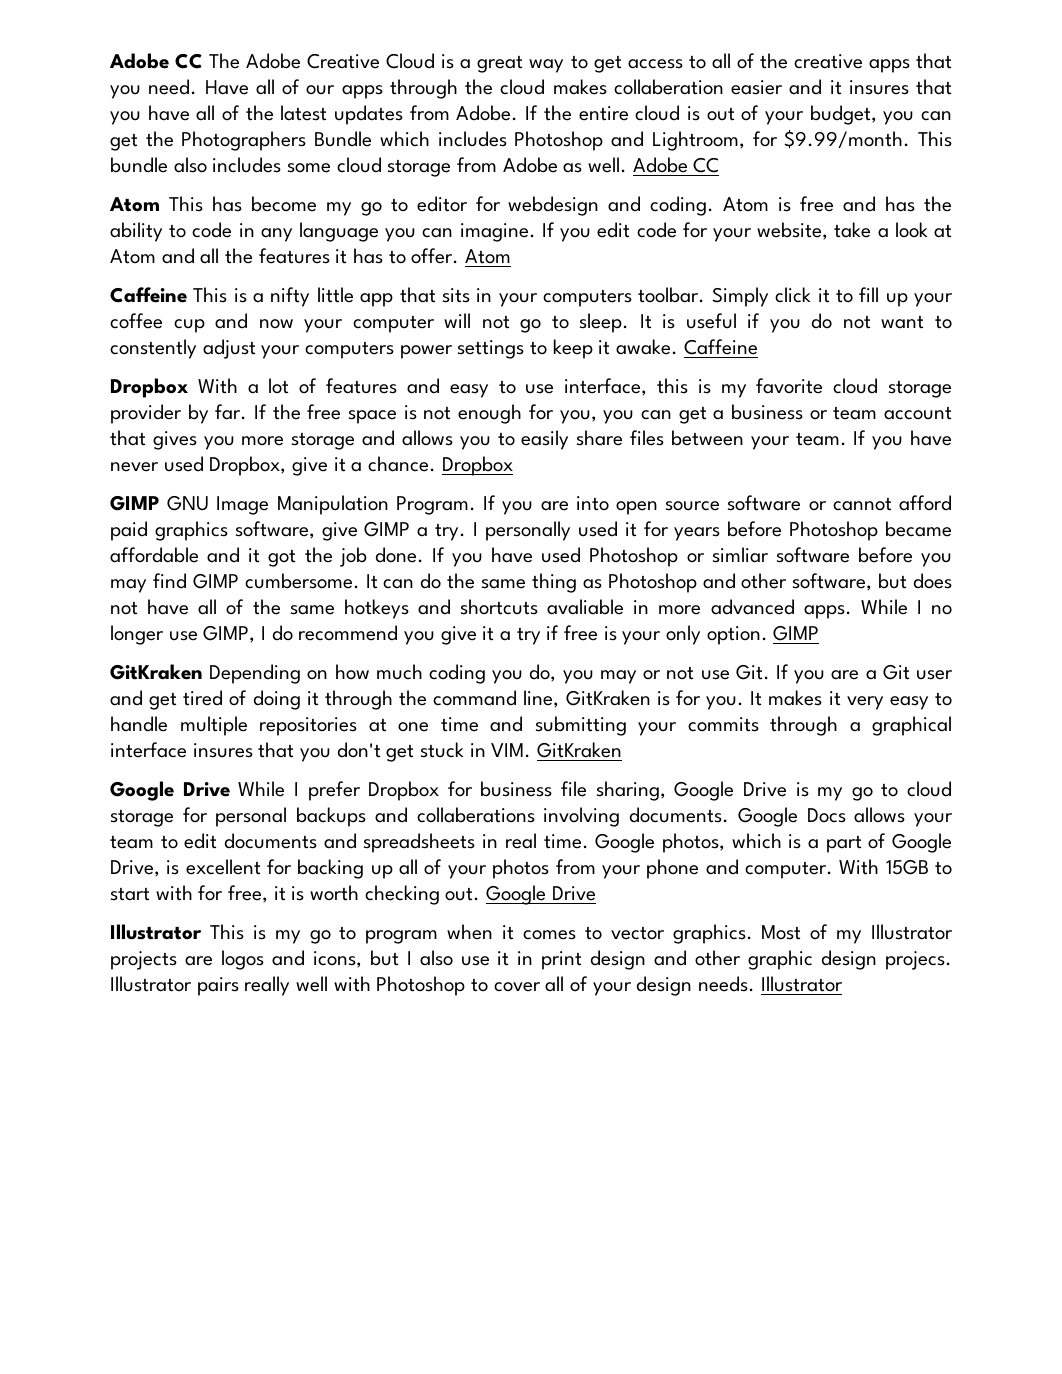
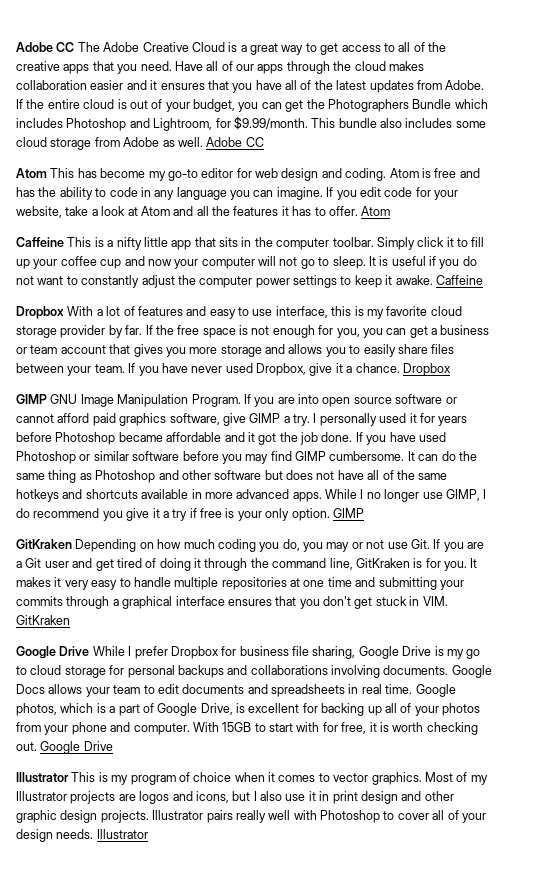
[613,79,724,95] collaberation -> [16,80,87,90] collaboration
[848,80,909,95] insures -> [160,83,205,90] ensures
[360,196,600,216] go to editor for webdesign -> [167,168,319,181] go-to editor for web design
[498,289,633,307] your computers -> [254,237,330,250] the computer
[110,339,395,359] constently adjust your computers -> [81,275,253,288] constantly adjust the computer
[711,547,769,563] simliar -> [93,451,129,461] similar
[792,573,873,591] software, -> [214,470,262,480] software
[547,599,625,615] avaliable -> [141,489,189,499] available
[192,743,253,758] insures -> [227,599,272,606] ensures
[416,807,535,823] collaberations -> [250,665,328,675] collaborations
[309,926,439,944] go to program -> [130,772,232,785] program of choice
[885,951,953,970] projecs. -> [100,810,149,823] projects.

